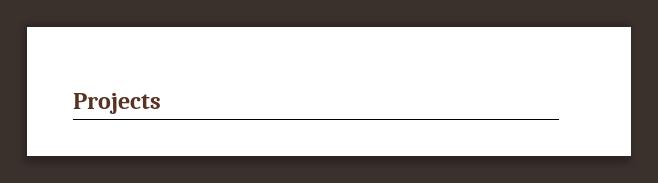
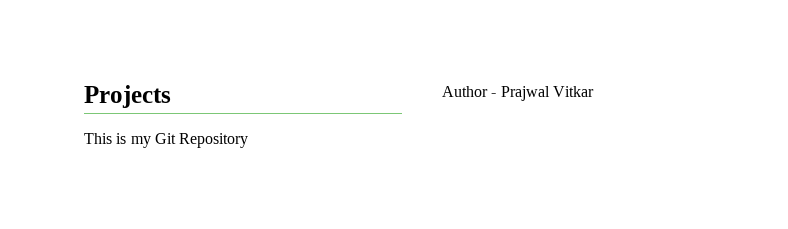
(161, 103) none -> [84,133,249,148] [442,86,594,101] // This is my Git Repository // Author - Prajwal Vitkar

